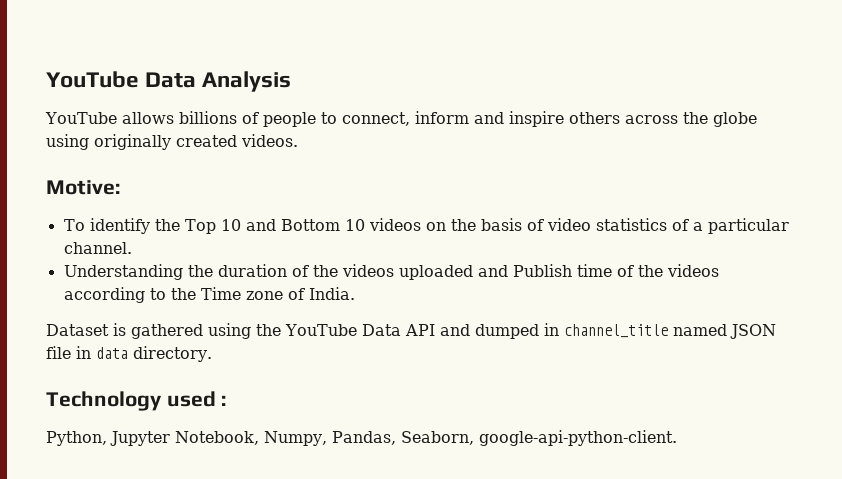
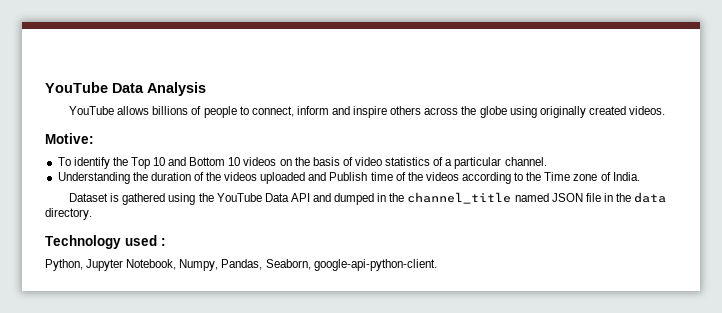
(559, 329) none -> [389,193,405,202] the
(91, 352) none -> [615,193,631,202] the

